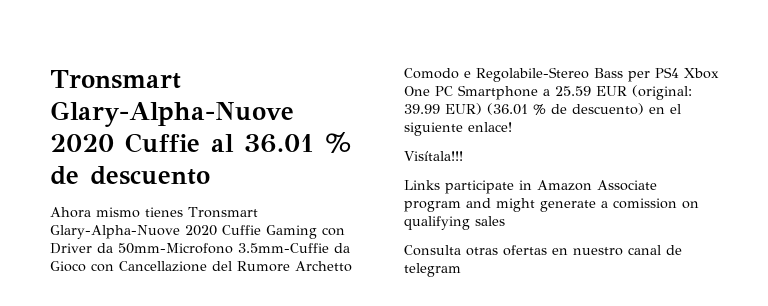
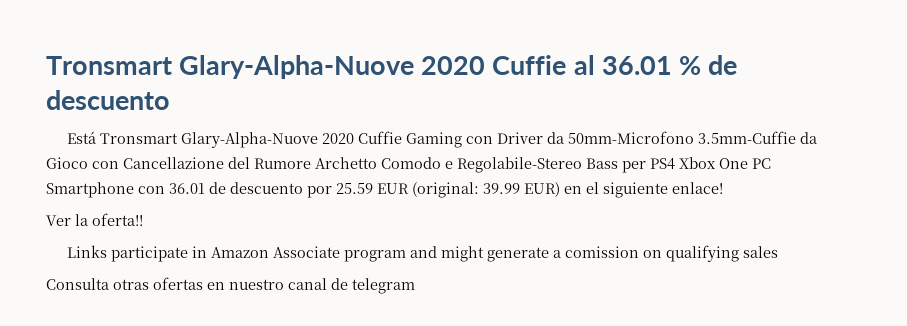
[50,207,183,218] Ahora mismo tienes -> [67,131,97,144] Está
[543,89,550,96] a -> [138,182,332,198] con 36.01 de descuento por
[487,103,644,115] (36.01 % de descuento) -> (560, 189) none
[404,151,463,161] Visítala!!! -> [46,213,143,226] Ver la oferta!!

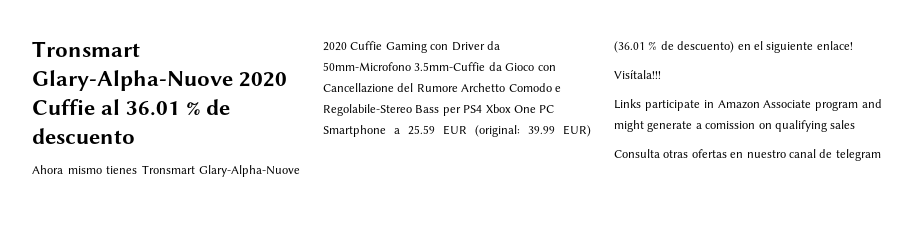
[67,131,97,144] Está -> [32,165,137,174] Ahora mismo tienes
[138,182,332,198] con 36.01 de descuento por -> [394,128,400,134] a
(560, 189) none -> [614,41,735,53] (36.01 % de descuento)
[46,213,143,226] Ver la oferta!! -> [614,70,661,79] Visítala!!!

